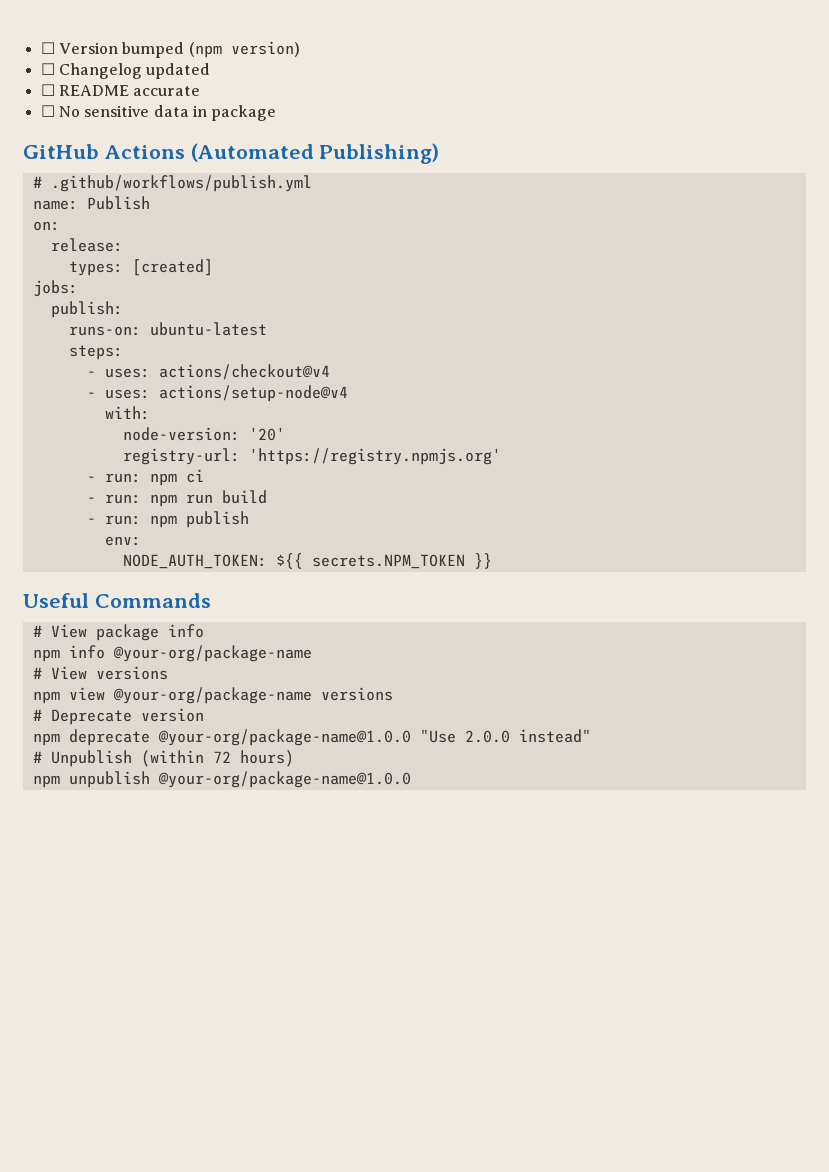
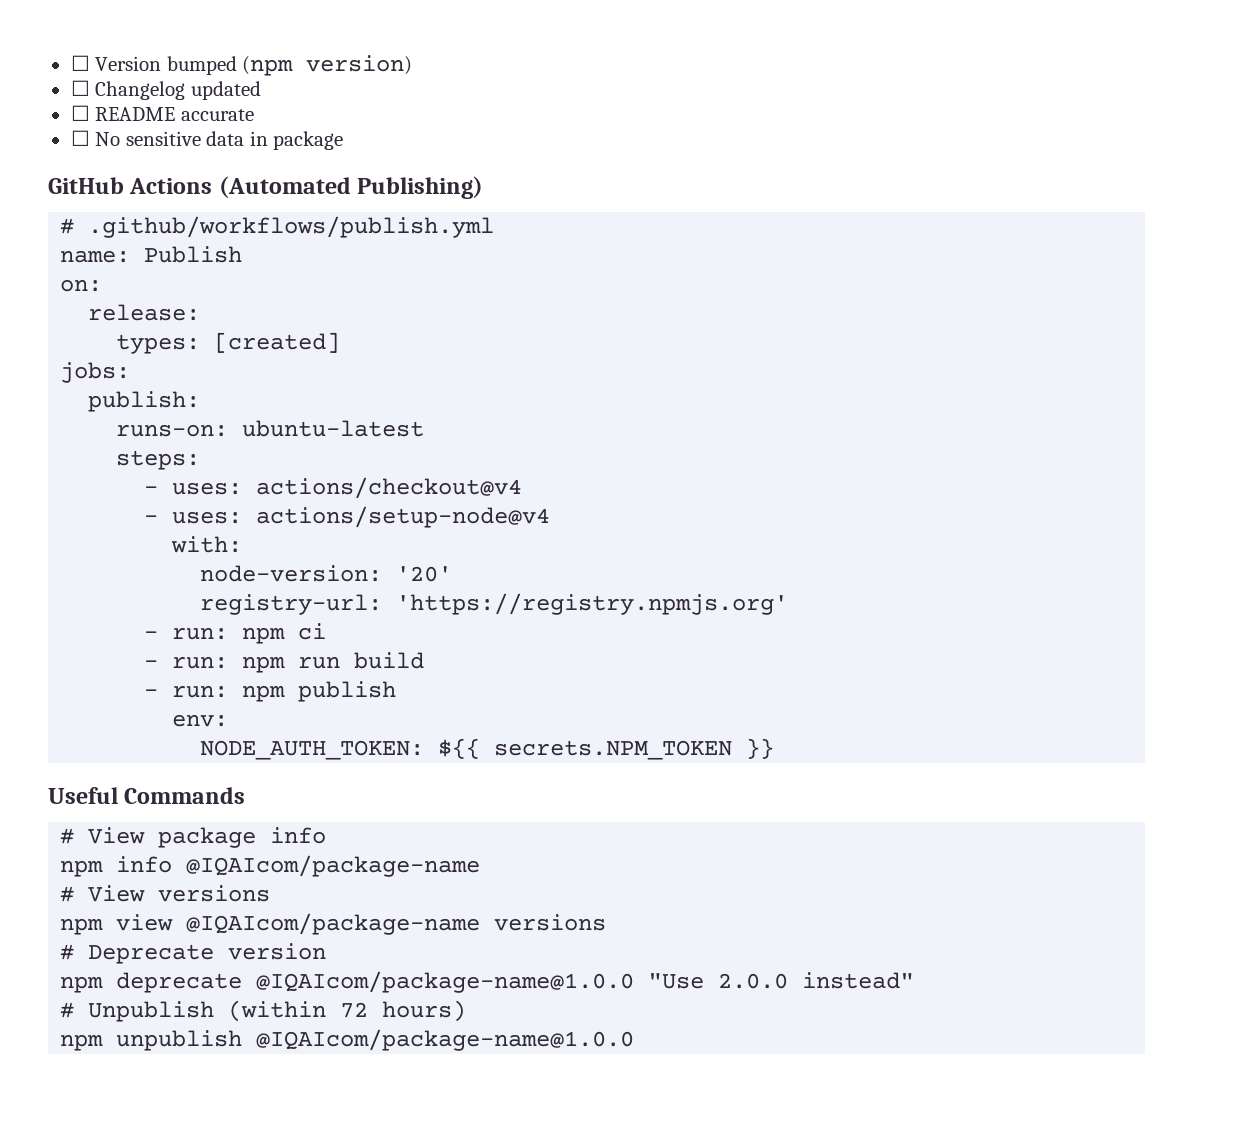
[112,645,312,662] @your-org/package-name -> [186,855,481,877] @IQAIcom/package-name
[112,687,312,704] @your-org/package-name -> [186,913,481,935] @IQAIcom/package-name
[157,729,411,746] @your-org/package-name@1.0.0 -> [256,971,635,993] @IQAIcom/package-name@1.0.0
[157,771,411,788] @your-org/package-name@1.0.0 -> [256,1029,635,1051] @IQAIcom/package-name@1.0.0

